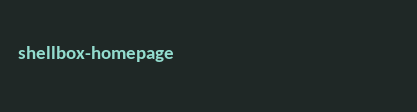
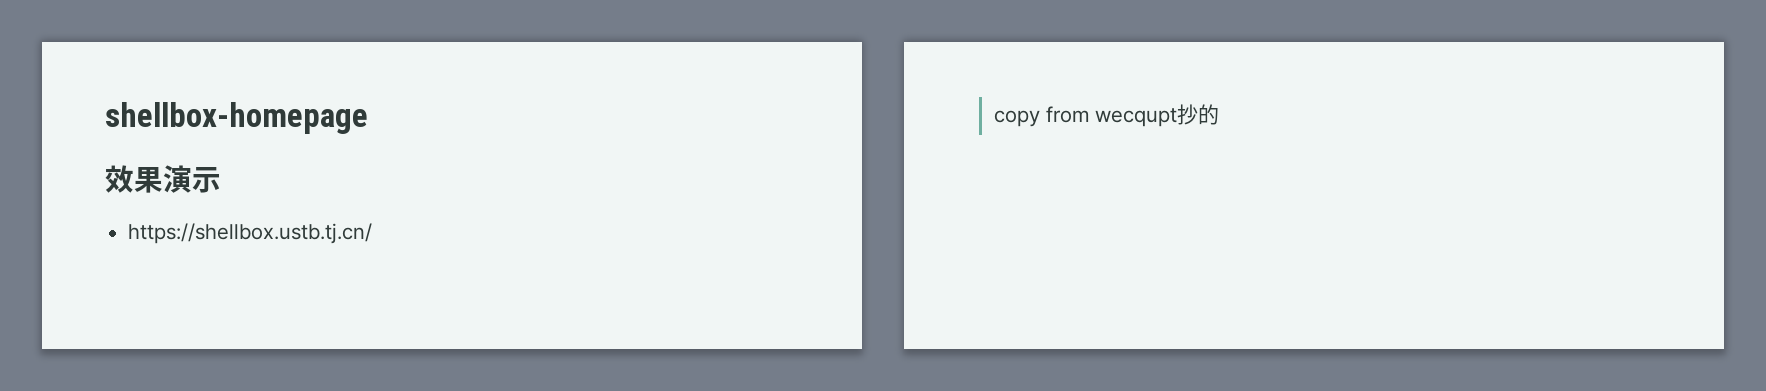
(174, 54) none -> [105,165,221,193] [128,223,373,244] [993,104,1220,127] // 效果演示 // https://shellbox.ustb.tj.cn/ // copy from wecqupt抄的

